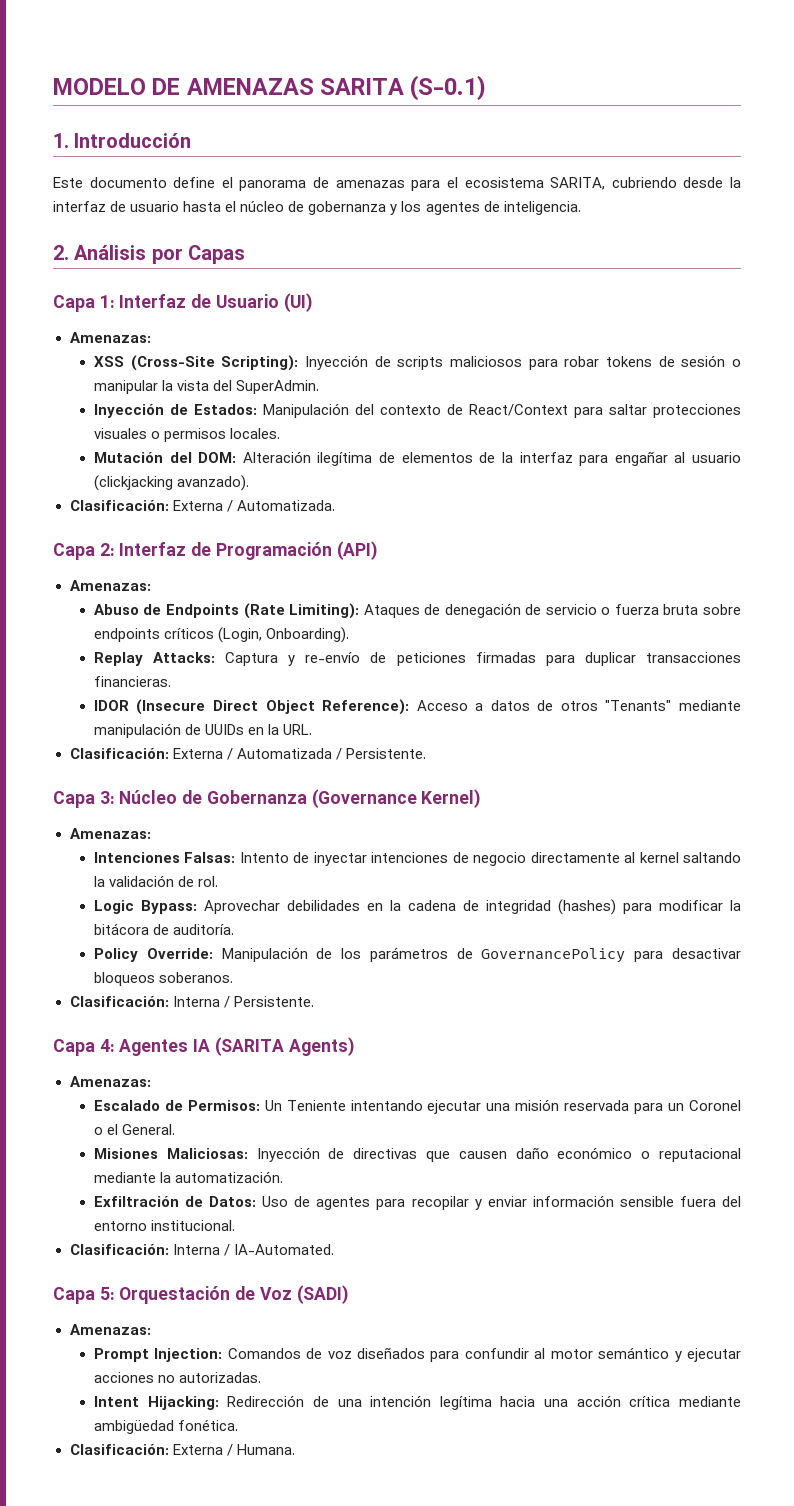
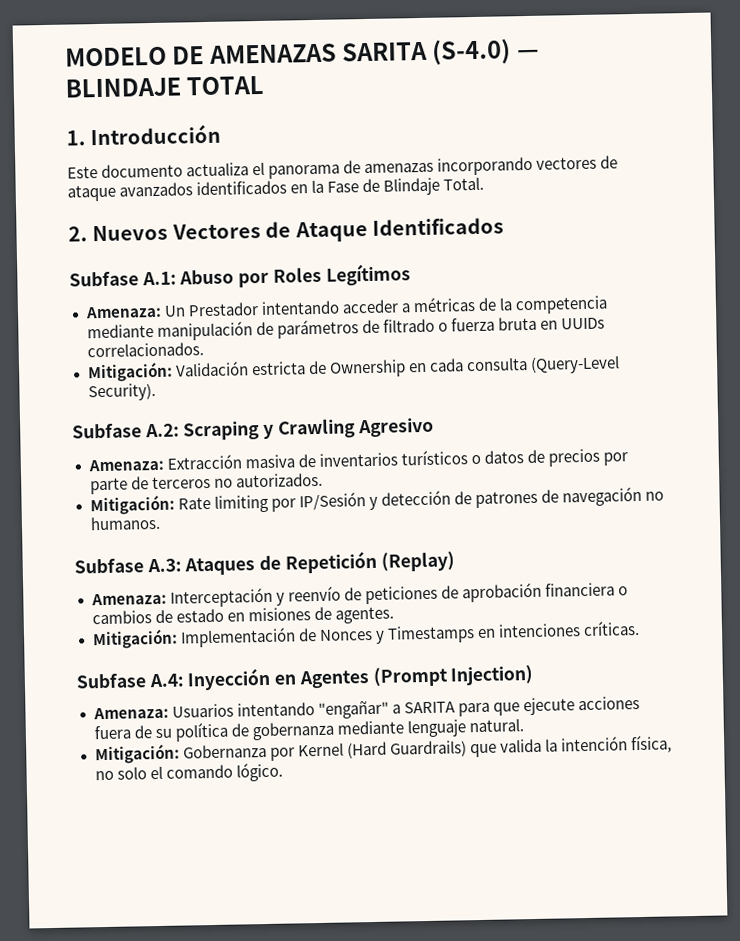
[410,75,487,101] (S-0.1) -> [431,38,539,65] [65,75,265,98] (S-4.0) — BLINDAJE TOTAL
[173,177,216,188] define -> [186,162,250,177] actualiza
[411,177,742,191] [53,201,581,215] [53,245,246,264] [53,293,313,312] [69,332,151,343] [93,355,741,371] [93,380,320,394] [93,403,741,418] [93,428,281,442] [93,451,741,466] [93,475,249,491] [69,500,335,512] [53,541,378,560] [69,580,151,591] [93,603,742,619] [93,627,350,643] [93,652,741,666] [93,676,171,687] [93,699,741,715] [93,723,313,738] [69,748,426,760] [53,789,482,808] [69,828,151,839] [93,852,742,866] [93,875,219,887] [93,899,741,915] [93,923,235,935] [93,947,741,963] [93,972,233,986] [69,996,314,1008] [53,1037,355,1056] [69,1076,151,1087] [93,1099,741,1114] [93,1124,176,1135] [93,1147,742,1162] [93,1171,284,1183] [93,1195,742,1210] [93,1220,235,1231] [69,1244,334,1256] [53,1285,349,1304] [69,1324,151,1335] [93,1347,741,1362] [93,1372,262,1383] [93,1395,741,1410] [93,1419,238,1434] [69,1444,295,1456] para el ecosistema SARITA, cubriendo desde la interfaz de usuario hasta el núcleo de gobernanza y los agentes de inteligencia. // 2. Análisis por Capas // Capa 1: Interfaz de Usuario (UI) // Amenazas: // XSS (Cross-Site Scripting): Inyección de scripts maliciosos para robar tokens de sesión o manipular la vista del SuperAdmin. // Inyección de Estados: Manipulación del contexto de React/Context para saltar protecciones visuales o permisos locales. // Mutación del DOM: Alteración ilegítima de elementos de la interfaz para engañar al usuario (clickjacking avanzado). // Clasificación: Externa / Automatizada. // Capa 2: Interfaz de Programación (API) // Amenazas: // Abuso de Endpoints (Rate Limiting): Ataques de denegación de servicio o fuerza bruta sobre endpoints críticos (Login, Onboarding). // Replay Attacks: Captura y re-envío de peticiones firmadas para duplicar transacciones financieras. // IDOR (Insecure Direct Object Reference): Acceso a datos de otros "Tenants" mediante manipulación de UUIDs en la URL. // Clasificación: Externa / Automatizada / Persistente. // Capa 3: Núcleo de Gobernanza (Governance Kernel) // Amenazas: // Intenciones Falsas: Intento de inyectar intenciones de negocio directamente al kernel saltando la validación de rol. // Logic Bypass: Aprovechar debilidades en la cadena de integridad (hashes) para modificar la bitácora de auditoría. // Policy Override: Manipulación de los parámetros de GovernancePolicy para desactivar bloqueos soberanos. // Clasificación: Interna / Persistente. // Capa 4: Agentes IA (SARITA Agents) // Amenazas: // Escalado de Permisos: Un Teniente intentando ejecutar una misión reservada para un Coronel o el General. // Misiones Maliciosas: Inyección de directivas que causen daño económico o reputacional mediante la automatización. // Exfiltración de Datos: Uso de agentes para recopilar y enviar información sensible fuera del entorno institucional. // Clasificación: Interna / IA-Automated. // Capa 5: Orquestación de Voz (SADI) // Amenazas: // Prompt Injection: Comandos de voz diseñados para confundir al motor semántico y ejecutar acciones no autorizadas. // Intent Hijacking: Redirección de una intención legítima hacia una acción crítica mediante ambigüedad fonética. // Clasificación: Externa / Humana. -> [437,155,619,176] [67,176,485,202] [68,217,504,243] [69,263,411,288] [84,295,608,319] [86,316,606,341] [86,342,204,358] [86,355,620,383] [87,382,156,402] [72,417,434,441] [87,448,628,472] [89,472,323,495] [89,486,665,516] [89,515,161,531] [74,550,455,576] [90,582,628,608] [91,606,394,625] [91,621,640,650] [76,664,535,691] [92,696,640,720] [93,718,524,742] [94,735,672,765] [94,762,283,782] incorporando vectores de ataque avanzados identificados en la Fase de Blindaje Total. // 2. Nuevos Vectores de Ataque Identificados // Subfase A.1: Abuso por Roles Legítimos // Amenaza: Un Prestador intentando acceder a métricas de la competencia mediante manipulación de parámetros de filtrado o fuerza bruta en UUIDs correlacionados. // Mitigación: Validación estricta de Ownership en cada consulta (Query-Level Security). // Subfase A.2: Scraping y Crawling Agresivo // Amenaza: Extracción masiva de inventarios turísticos o datos de precios por parte de terceros no autorizados. // Mitigación: Rate limiting por IP/Sesión y detección de patrones de navegación no humanos. // Subfase A.3: Ataques de Repetición (Replay) // Amenaza: Interceptación y reenvío de peticiones de aprobación financiera o cambios de estado en misiones de agentes. // Mitigación: Implementación de Nonces y Timestamps en intenciones críticas. // Subfase A.4: Inyección en Agentes (Prompt Injection) // Amenaza: Usuarios intentando "engañar" a SARITA para que ejecute acciones fuera de su política de gobernanza mediante lenguaje natural. // Mitigación: Gobernanza por Kernel (Hard Guardrails) que valida la intención física, no solo el comando lógico.

